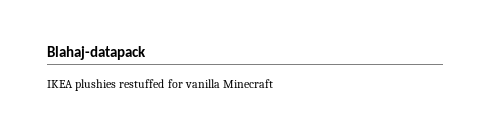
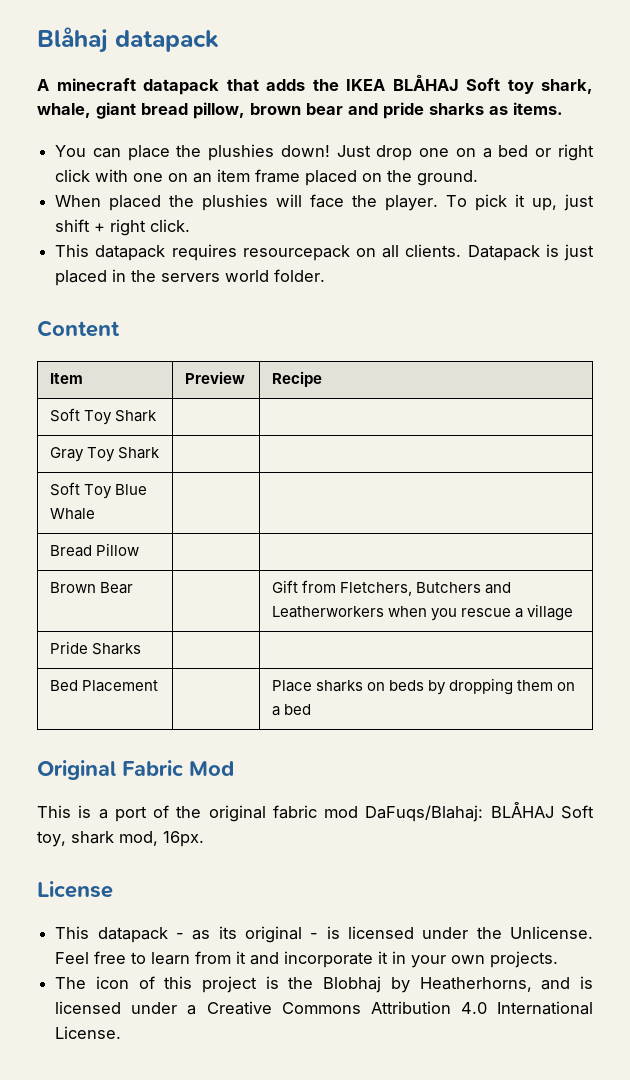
[47,46,146,60] [47,79,274,91] Blahaj-datapack // IKEA plushies restuffed for vanilla Minecraft -> [37,27,219,53] [37,74,593,95] [37,102,563,119] [55,144,594,161] [55,169,479,186] [55,194,594,211] [55,219,191,236] [55,244,594,261] [55,269,326,286] [37,320,120,337] [50,373,84,384] [185,371,246,384] [272,371,323,387] [50,408,158,425] [50,447,161,462] [50,482,148,499] [50,508,96,520] [50,543,140,557] [50,582,134,594] [272,580,512,596] [272,604,574,621] [50,641,142,655] [50,680,159,692] [272,678,576,695] [272,704,312,716] [37,760,234,780] [37,802,594,822] [37,831,204,847] [37,881,113,898] [55,926,594,943] [55,951,559,968] [55,976,593,993] [55,1001,593,1015] [55,1026,122,1039] Blåhaj datapack // A minecraft datapack that adds the IKEA BLÅHAJ Soft toy shark, whale, giant bread pillow, brown bear and pride sharks as items. // You can place the plushies down! Just drop one on a bed or right click with one on an item frame placed on the ground. // When placed the plushies will face the player. To pick it up, just shift + right click. // This datapack requires resourcepack on all clients. Datapack is just placed in the servers world folder. // Content // Item | Preview | Recipe // Soft Toy Shark | | // Gray Toy Shark | | // Soft Toy Blue Whale | | // Bread Pillow | | // Brown Bear | | Gift from Fletchers, Butchers and Leatherworkers when you rescue a village // Pride Sharks | | // Bed Placement | | Place sharks on beds by dropping them on a bed // Original Fabric Mod // This is a port of the original fabric mod DaFuqs/Blahaj: BLÅHAJ Soft toy, shark mod, 16px. // License // This datapack - as its original - is licensed under the Unlicense. Feel free to learn from it and incorporate it in your own projects. // The icon of this project is the Blobhaj by Heatherhorns, and is licensed under a Creative Commons Attribution 4.0 International License.

